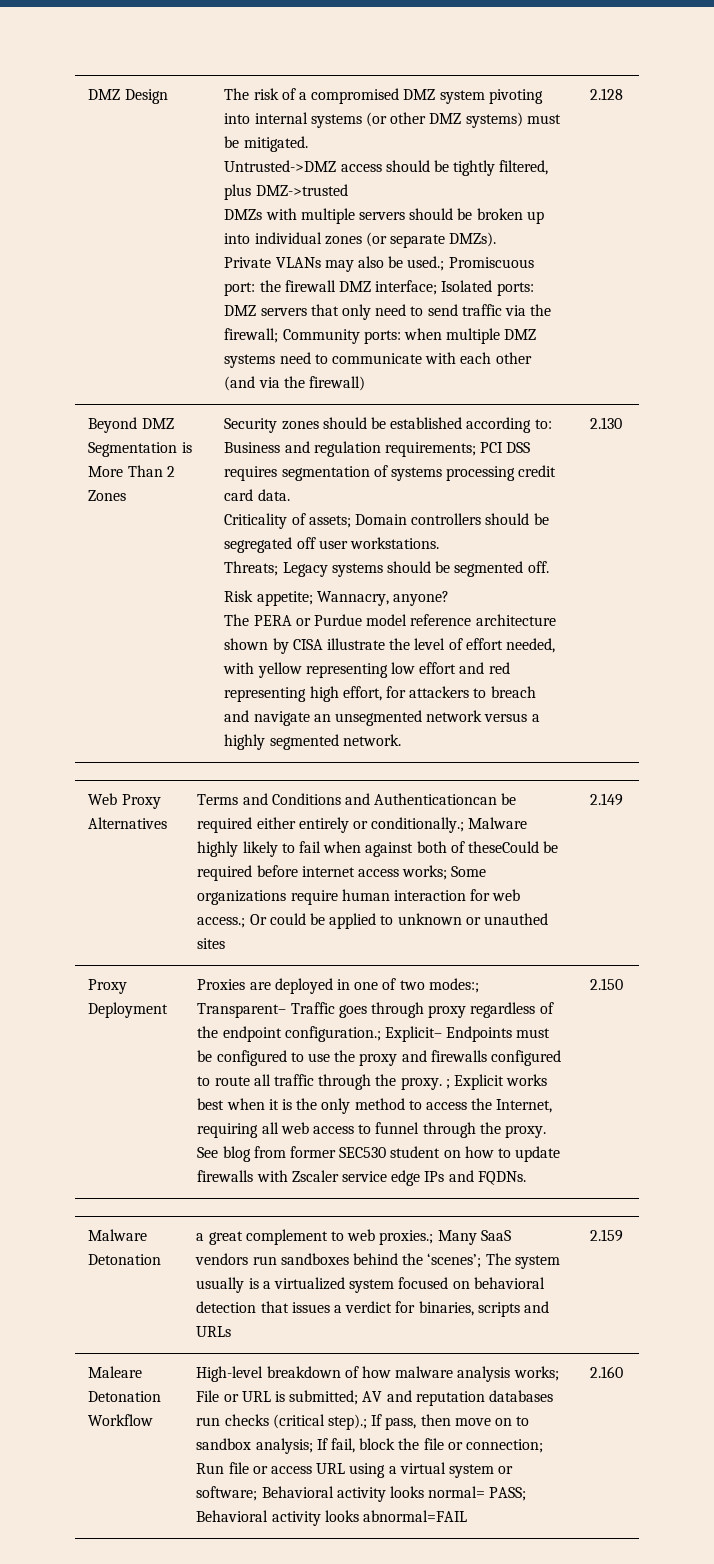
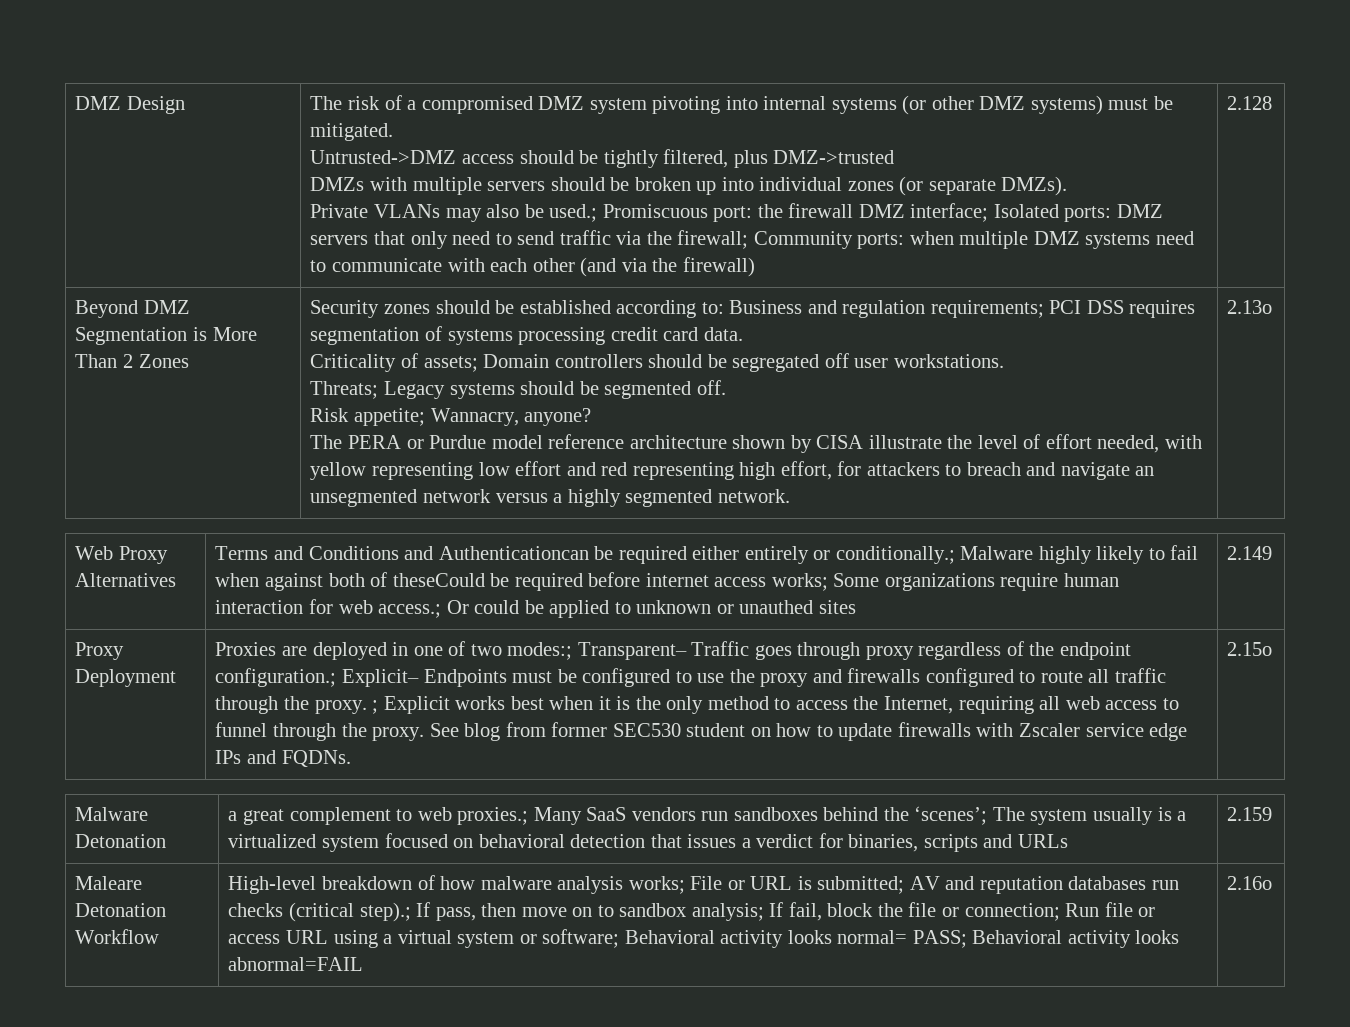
[590,417,623,429] 2.130 -> [1227,300,1273,314] 2.13o
[590,978,624,990] 2.150 -> [1227,642,1273,656] 2.15o
[590,1366,624,1378] 2.160 -> [1227,876,1273,890] 2.16o

